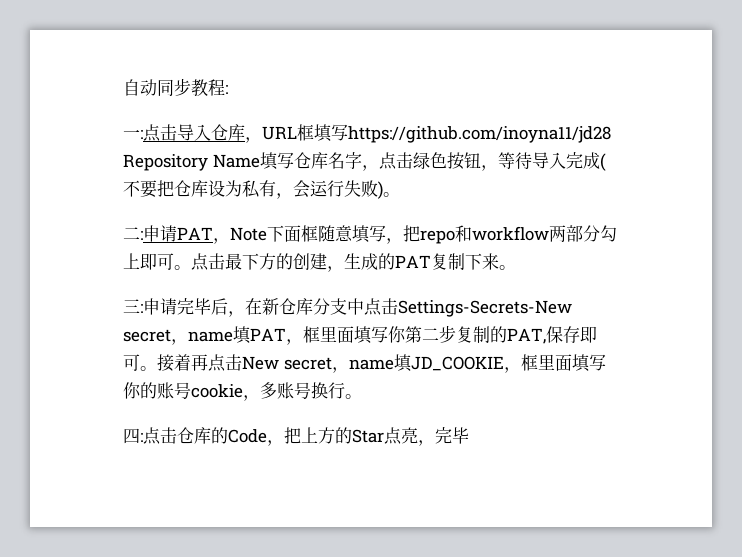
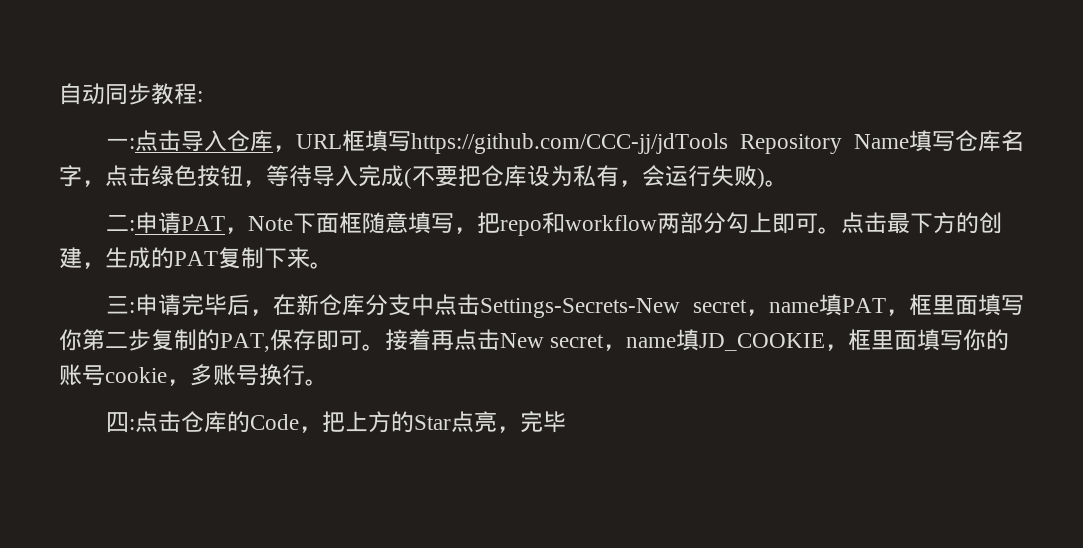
[348,126,611,143] https://github.com/inoyna11/jd28 -> [411,133,729,154] https://github.com/CCC-jj/jdTools

